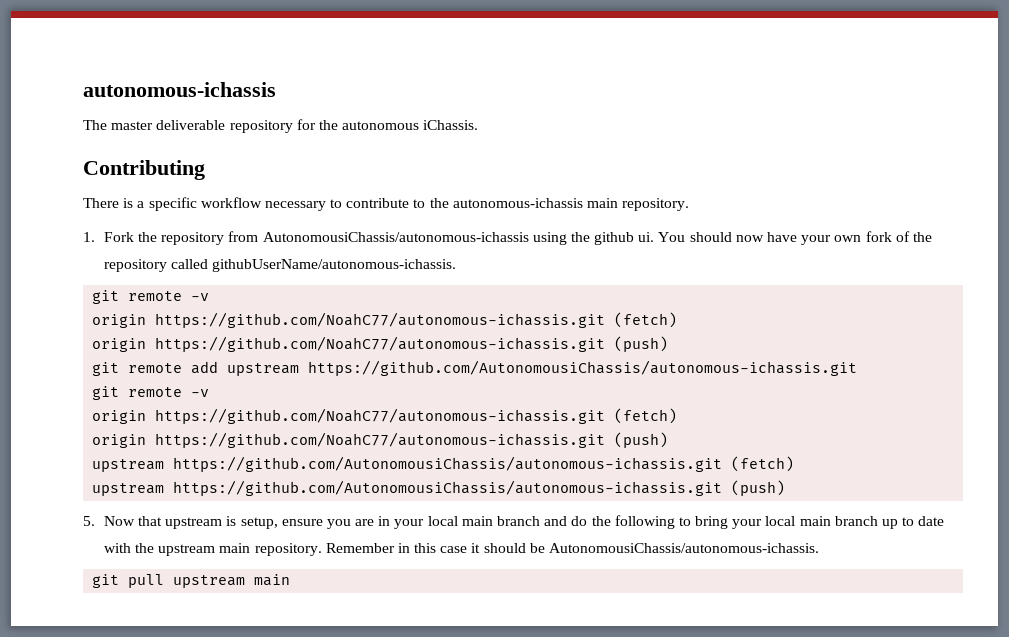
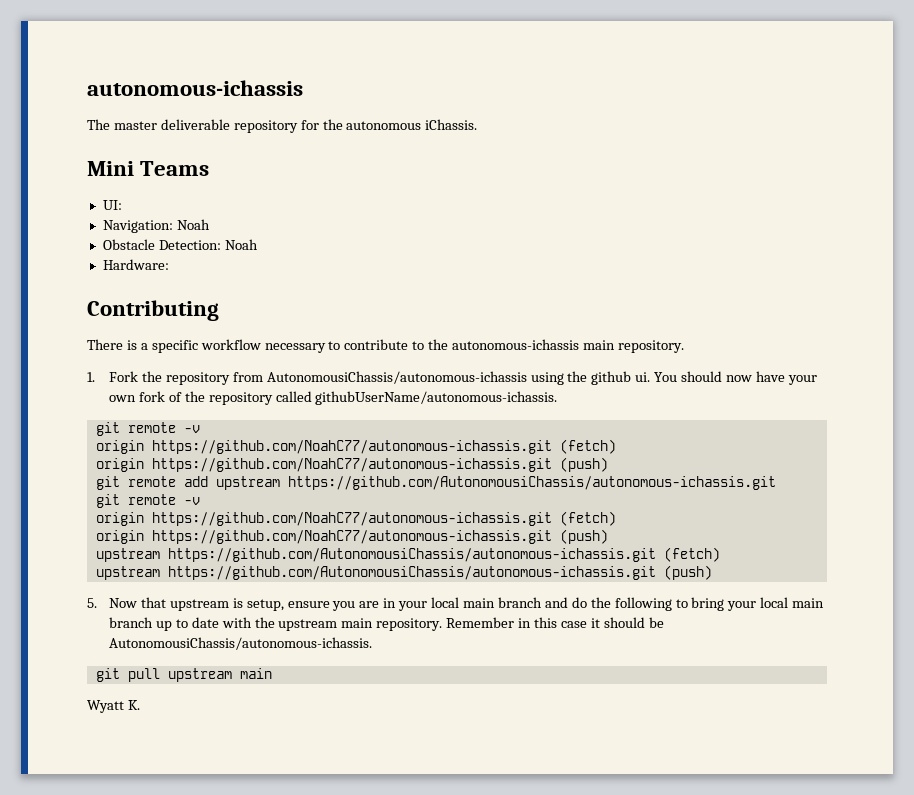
(479, 125) none -> [87,161,210,176] [102,200,122,210] [102,219,210,233] [102,239,258,250] [102,259,169,270] // Mini Teams // UI: // Navigation: Noah // Obstacle Detection: Noah // Hardware:
(291, 580) none -> [87,700,140,713] // Wyatt K.

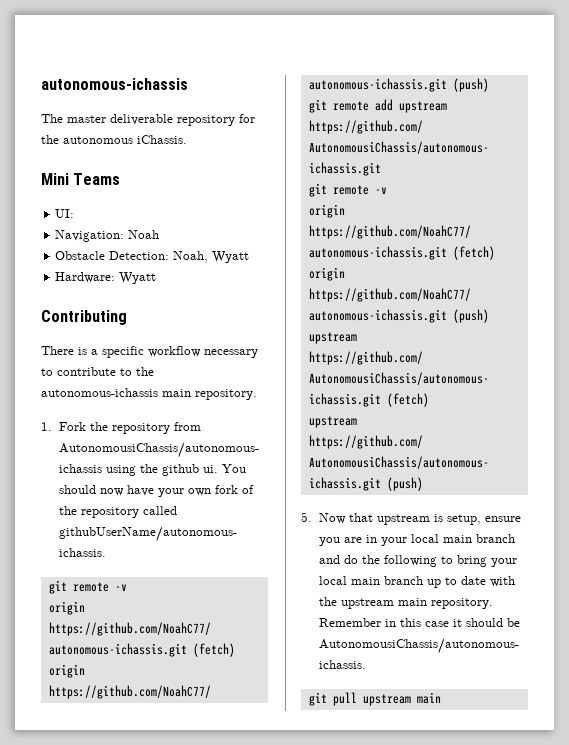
[224,239,258,250] Noah -> [173,251,250,263] Noah, Wyatt
(169, 264) none -> [119,272,157,284] Wyatt
[87,700,140,713] // Wyatt K. -> (441, 698) none

